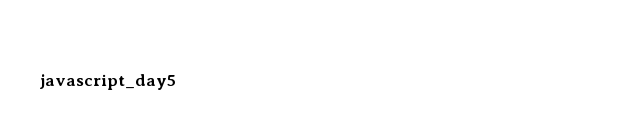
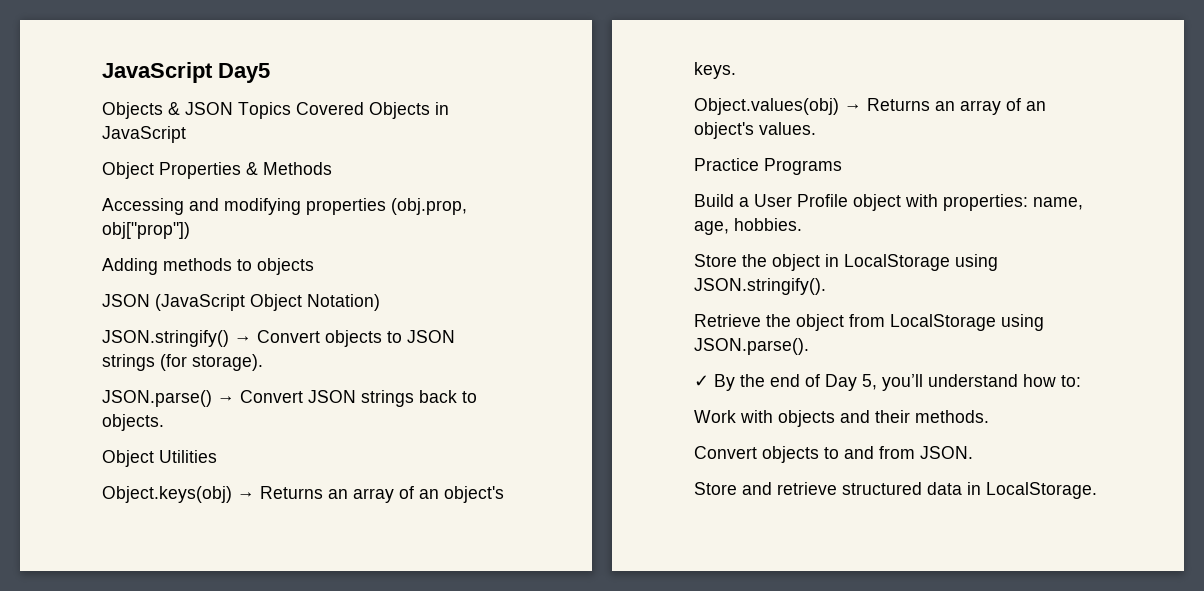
[39,74,176,90] javascript_day5 -> [102,62,270,83] [102,102,449,119] [102,126,186,143] [102,162,332,179] [102,198,467,215] [102,222,190,239] [102,258,314,275] [102,294,380,311] [102,330,455,347] [102,354,263,371] [102,390,477,407] [102,414,164,431] [102,450,217,467] [102,486,504,503] [694,62,736,79] [694,98,1046,115] [694,122,816,139] [694,158,842,175] [694,194,1083,211] [694,218,802,235] [694,254,998,271] [694,278,826,295] [694,314,1044,331] [694,338,809,355] [694,374,1081,391] [694,410,989,427] [694,446,973,463] [694,482,1097,499] JavaScript Day5 // Objects & JSON Topics Covered Objects in JavaScript // Object Properties & Methods // Accessing and modifying properties (obj.prop, obj["prop"]) // Adding methods to objects // JSON (JavaScript Object Notation) // JSON.stringify() → Convert objects to JSON strings (for storage). // JSON.parse() → Convert JSON strings back to objects. // Object Utilities // Object.keys(obj) → Returns an array of an object's keys. // Object.values(obj) → Returns an array of an object's values. // Practice Programs // Build a User Profile object with properties: name, age, hobbies. // Store the object in LocalStorage using JSON.stringify(). // Retrieve the object from LocalStorage using JSON.parse(). // ✓ By the end of Day 5, you’ll understand how to: // Work with objects and their methods. // Convert objects to and from JSON. // Store and retrieve structured data in LocalStorage.

